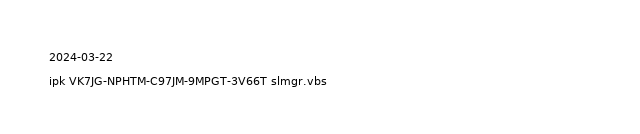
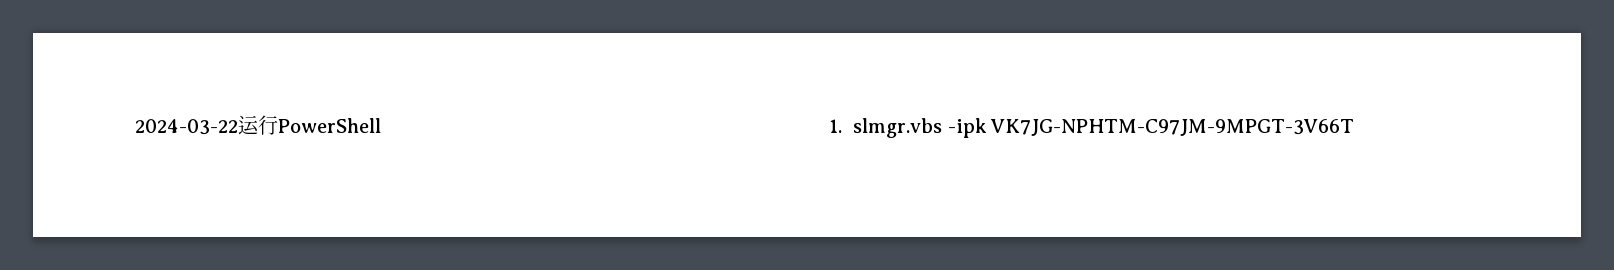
[49,76,327,87] // ipk VK7JG-NPHTM-C97JM-9MPGT-3V66T slmgr.vbs -> [238,115,381,135] [829,118,1354,138] 运行PowerShell // 1. slmgr.vbs -ipk VK7JG-NPHTM-C97JM-9MPGT-3V66T

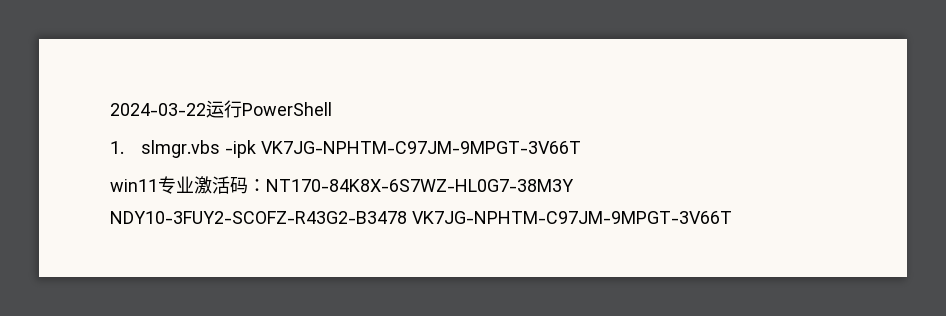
(1354, 127) none -> [110,176,574,194] [110,211,732,224] // win11专业激活码：NT170-84K8X-6S7WZ-HL0G7-38M3Y NDY10-3FUY2-SCOFZ-R43G2-B3478 VK7JG-NPHTM-C97JM-9MPGT-3V66T

